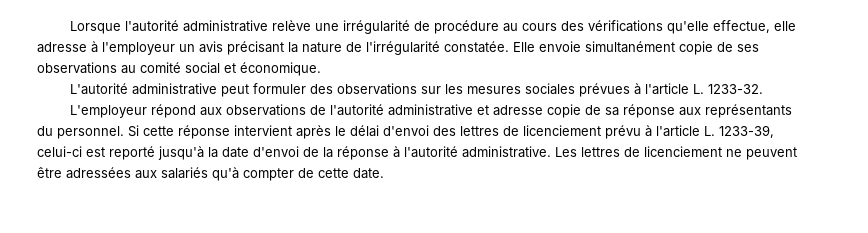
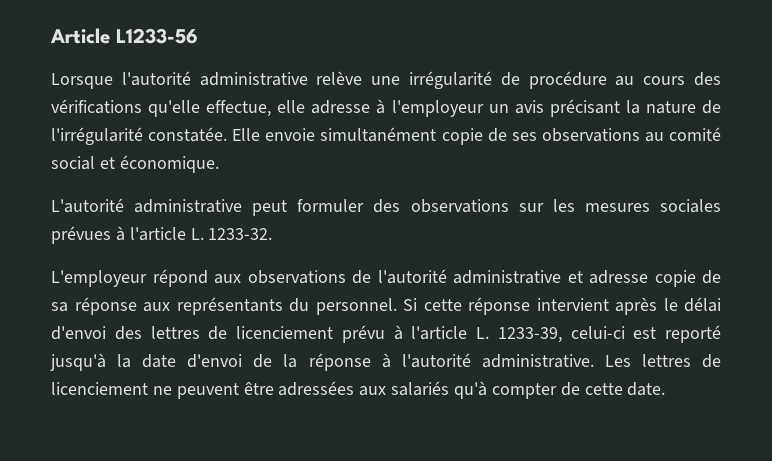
(69, 27) none -> [50,28,198,44] Article L1233-56 //

